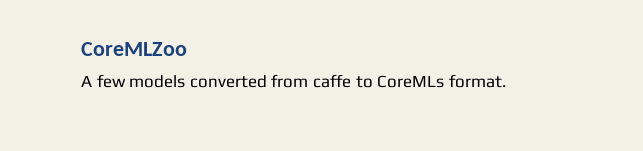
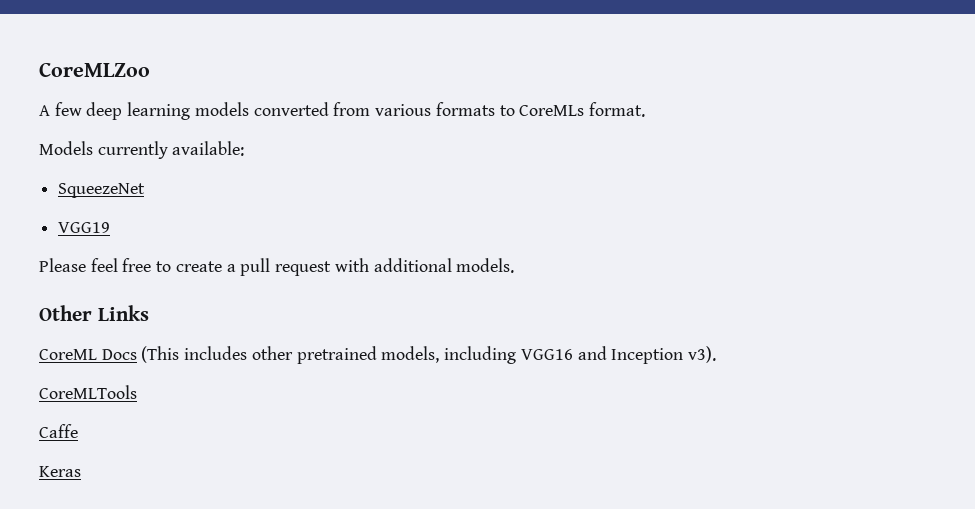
(126, 81) none -> [86,102,191,120] deep learning
[312,74,351,88] caffe -> [375,102,495,116] various formats
(506, 81) none -> [39,141,245,159] [58,183,146,198] [58,222,111,233] [39,258,515,276] [39,305,149,321] [39,346,716,364] [39,385,137,399] [39,424,78,438] [39,466,81,477] // Models currently available: // SqueezeNet // VGG19 // Please feel free to create a pull request with additional models. // Other Links // CoreML Docs (This includes other pretrained models, including VGG16 and Inception v3). // CoreMLTools // Caffe // Keras

